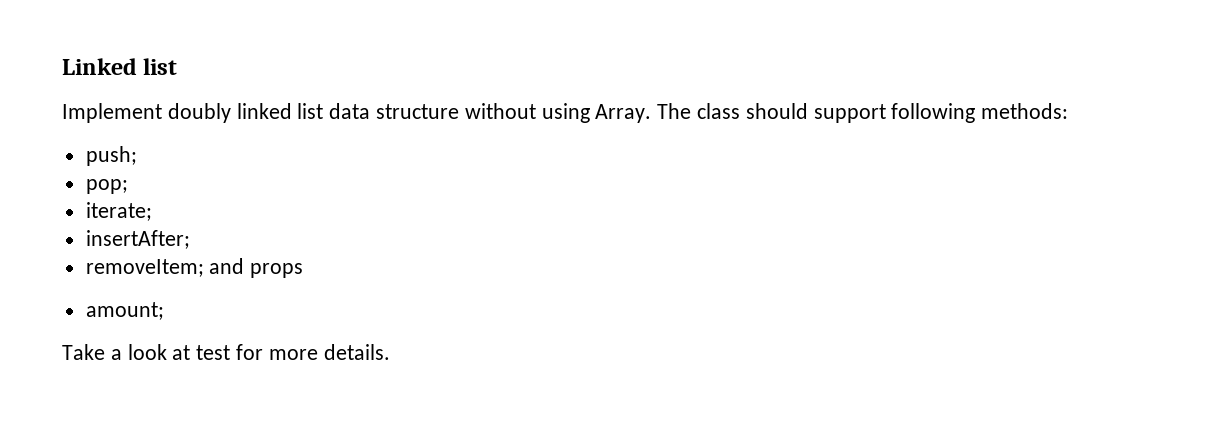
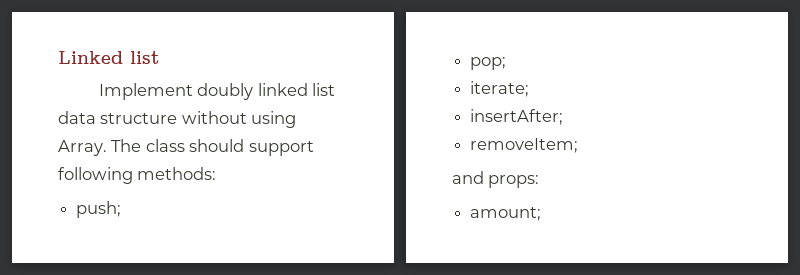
[209,258,304,278] and props -> [452,171,540,188] // and props:
[62,344,390,360] // Take a look at test for more details. -> (542, 214) none

